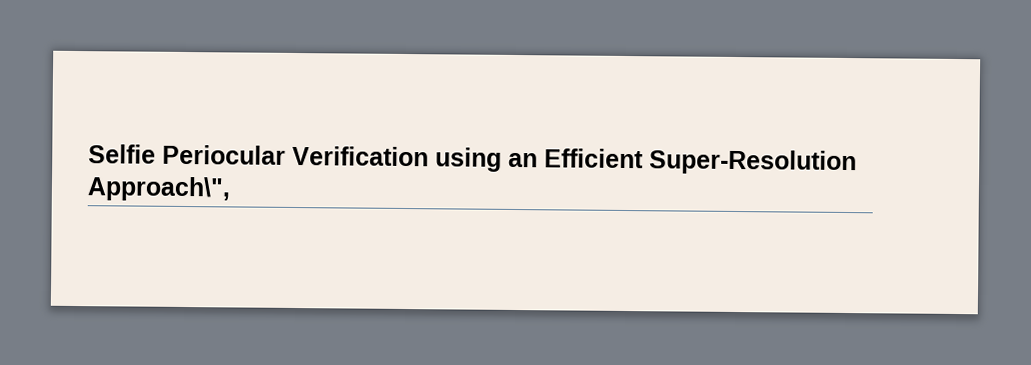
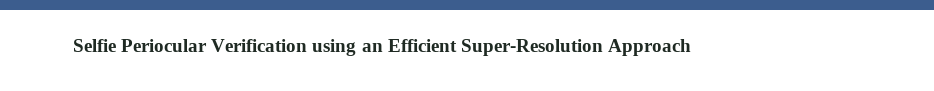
[87,176,231,202] Approach\", -> [607,39,691,56] Approach

